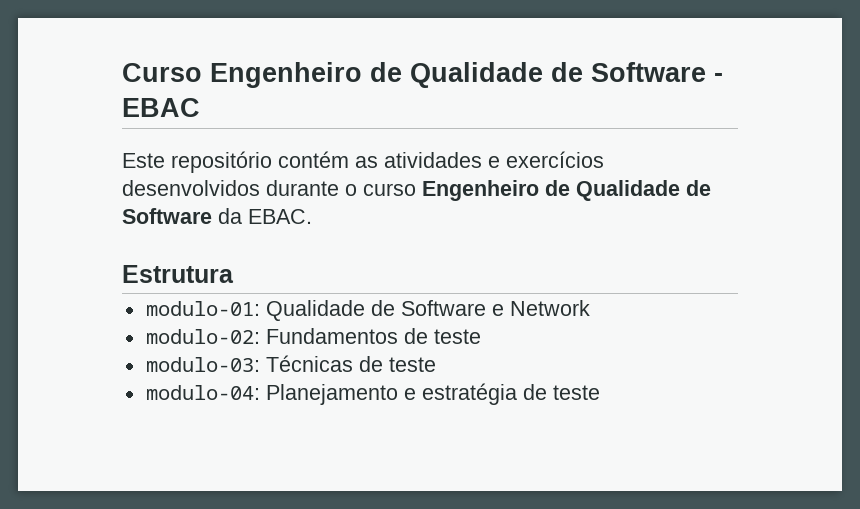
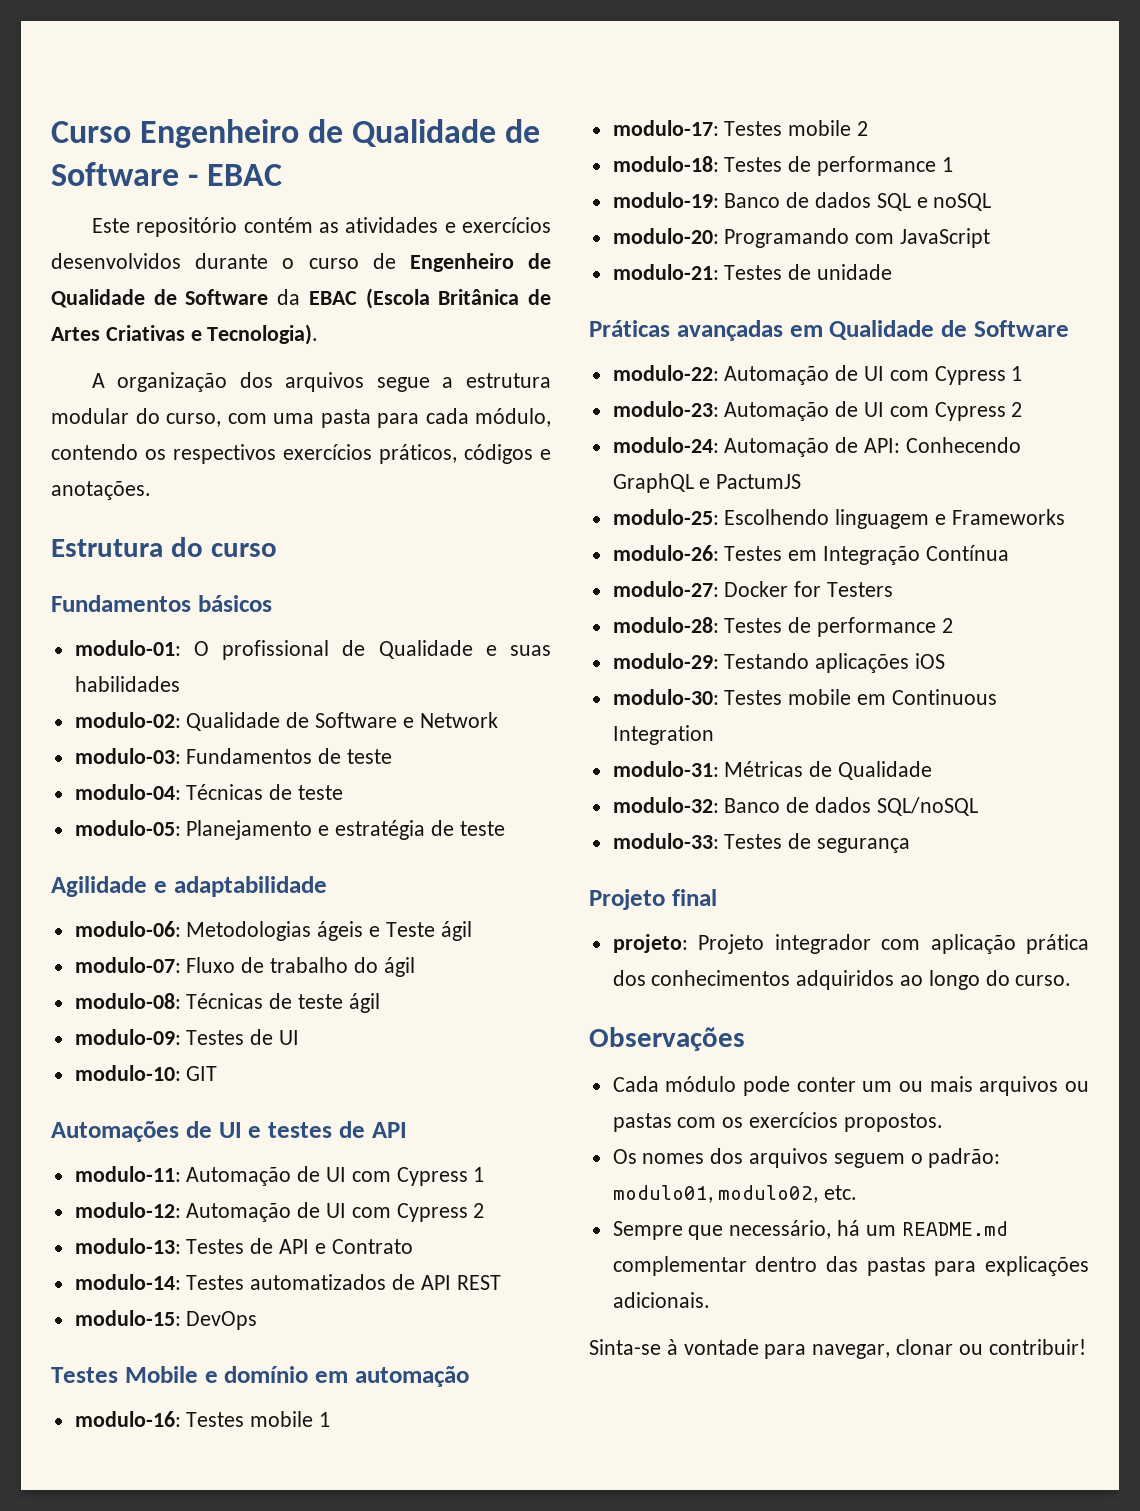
(416, 189) none -> [372,253,396,269] de
[248,209,312,224] [122,265,234,283] [145,301,260,316] EBAC. // Estrutura // modulo-01: -> [308,288,551,309] [51,324,319,345] [91,372,551,392] [51,408,551,428] [51,444,551,464] [51,481,151,500] [51,537,277,557] [51,595,272,612] [74,640,552,660] [74,676,180,692] [74,712,181,728] EBAC (Escola Britânica de Artes Criativas e Tecnologia). // A organização dos arquivos segue a estrutura modular do curso, com uma pasta para cada módulo, contendo os respectivos exercícios práticos, códigos e anotações. // Estrutura do curso // Fundamentos básicos // modulo-01: O profissional de Qualidade e suas habilidades // modulo-02:
[145,329,260,344] modulo-02: -> [74,748,181,764] modulo-03:
[145,357,260,372] modulo-03: -> [74,784,181,800] modulo-04:
[145,385,260,400] modulo-04: -> [74,820,181,836] modulo-05:
(600, 392) none -> [51,876,327,897] [74,921,472,941] [74,957,415,977] [74,993,380,1013] [74,1029,300,1045] [74,1065,218,1081] [51,1121,407,1142] [74,1166,485,1186] [74,1202,485,1222] [74,1238,413,1254] [74,1274,501,1290] [74,1310,258,1330] [51,1366,469,1387] [74,1411,331,1427] [612,120,869,136] [612,156,953,176] [612,192,992,211] [612,228,991,248] [612,264,893,280] [589,320,1069,341] [612,365,1023,385] [612,401,1023,421] [612,437,1021,457] [612,473,802,493] [612,509,1065,529] [612,545,1009,565] [612,581,894,597] [612,617,953,637] [612,653,946,673] [612,689,997,705] [612,725,714,745] [612,761,933,780] [612,797,978,816] [612,833,911,853] [589,889,717,910] [612,934,1089,954] [612,970,1072,990] [589,1027,745,1051] [612,1076,1089,1096] [612,1112,943,1132] [612,1148,1001,1168] [612,1185,858,1203] [612,1220,1008,1240] [612,1256,1089,1276] [612,1292,710,1308] [589,1339,1086,1359] // Agilidade e adaptabilidade // modulo-06: Metodologias ágeis e Teste ágil // modulo-07: Fluxo de trabalho do ágil // modulo-08: Técnicas de teste ágil // modulo-09: Testes de UI // modulo-10: GIT // Automações de UI e testes de API // modulo-11: Automação de UI com Cypress 1 // modulo-12: Automação de UI com Cypress 2 // modulo-13: Testes de API e Contrato // modulo-14: Testes automatizados de API REST // modulo-15: DevOps // Testes Mobile e domínio em automação // modulo-16: Testes mobile 1 // modulo-17: Testes mobile 2 // modulo-18: Testes de performance 1 // modulo-19: Banco de dados SQL e noSQL // modulo-20: Programando com JavaScript // modulo-21: Testes de unidade // Práticas avançadas em Qualidade de Software // modulo-22: Automação de UI com Cypress 1 // modulo-23: Automação de UI com Cypress 2 // modulo-24: Automação de API: Conhecendo GraphQL e PactumJS // modulo-25: Escolhendo linguagem e Frameworks // modulo-26: Testes em Integração Contínua // modulo-27: Docker for Testers // modulo-28: Testes de performance 2 // modulo-29: Testando aplicações iOS // modulo-30: Testes mobile em Continuous Integration // modulo-31: Métricas de Qualidade // modulo-32: Banco de dados SQL/noSQL // modulo-33: Testes de segurança // Projeto final // projeto: Projeto integrador com aplicação prática dos conhecimentos adquiridos ao longo do curso. // Observações // Cada módulo pode conter um ou mais arquivos ou pastas com os exercícios propostos. // Os nomes dos arquivos seguem o padrão: modulo01, modulo02, etc. // Sempre que necessário, há um README.md complementar dentro das pastas para explicações adicionais. // Sinta-se à vontade para navegar, clonar ou contribuir!

